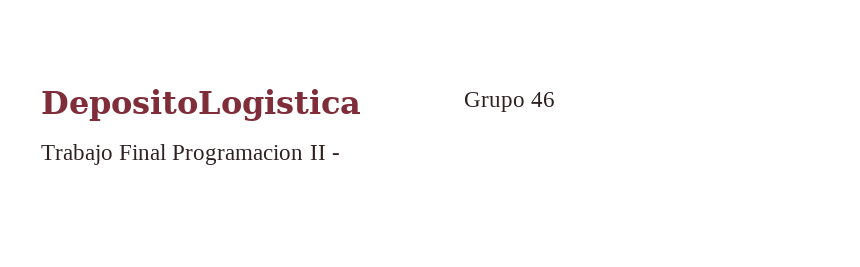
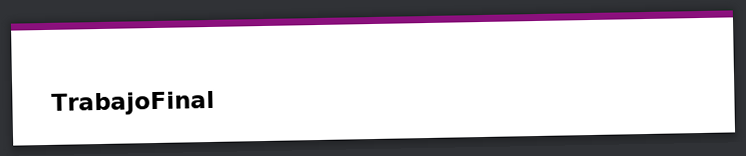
[41,89,361,121] [41,144,340,165] [464,92,556,112] DepositoLogistica // Trabajo Final Programacion II - Grupo 46 -> [51,90,215,116] TrabajoFinal

